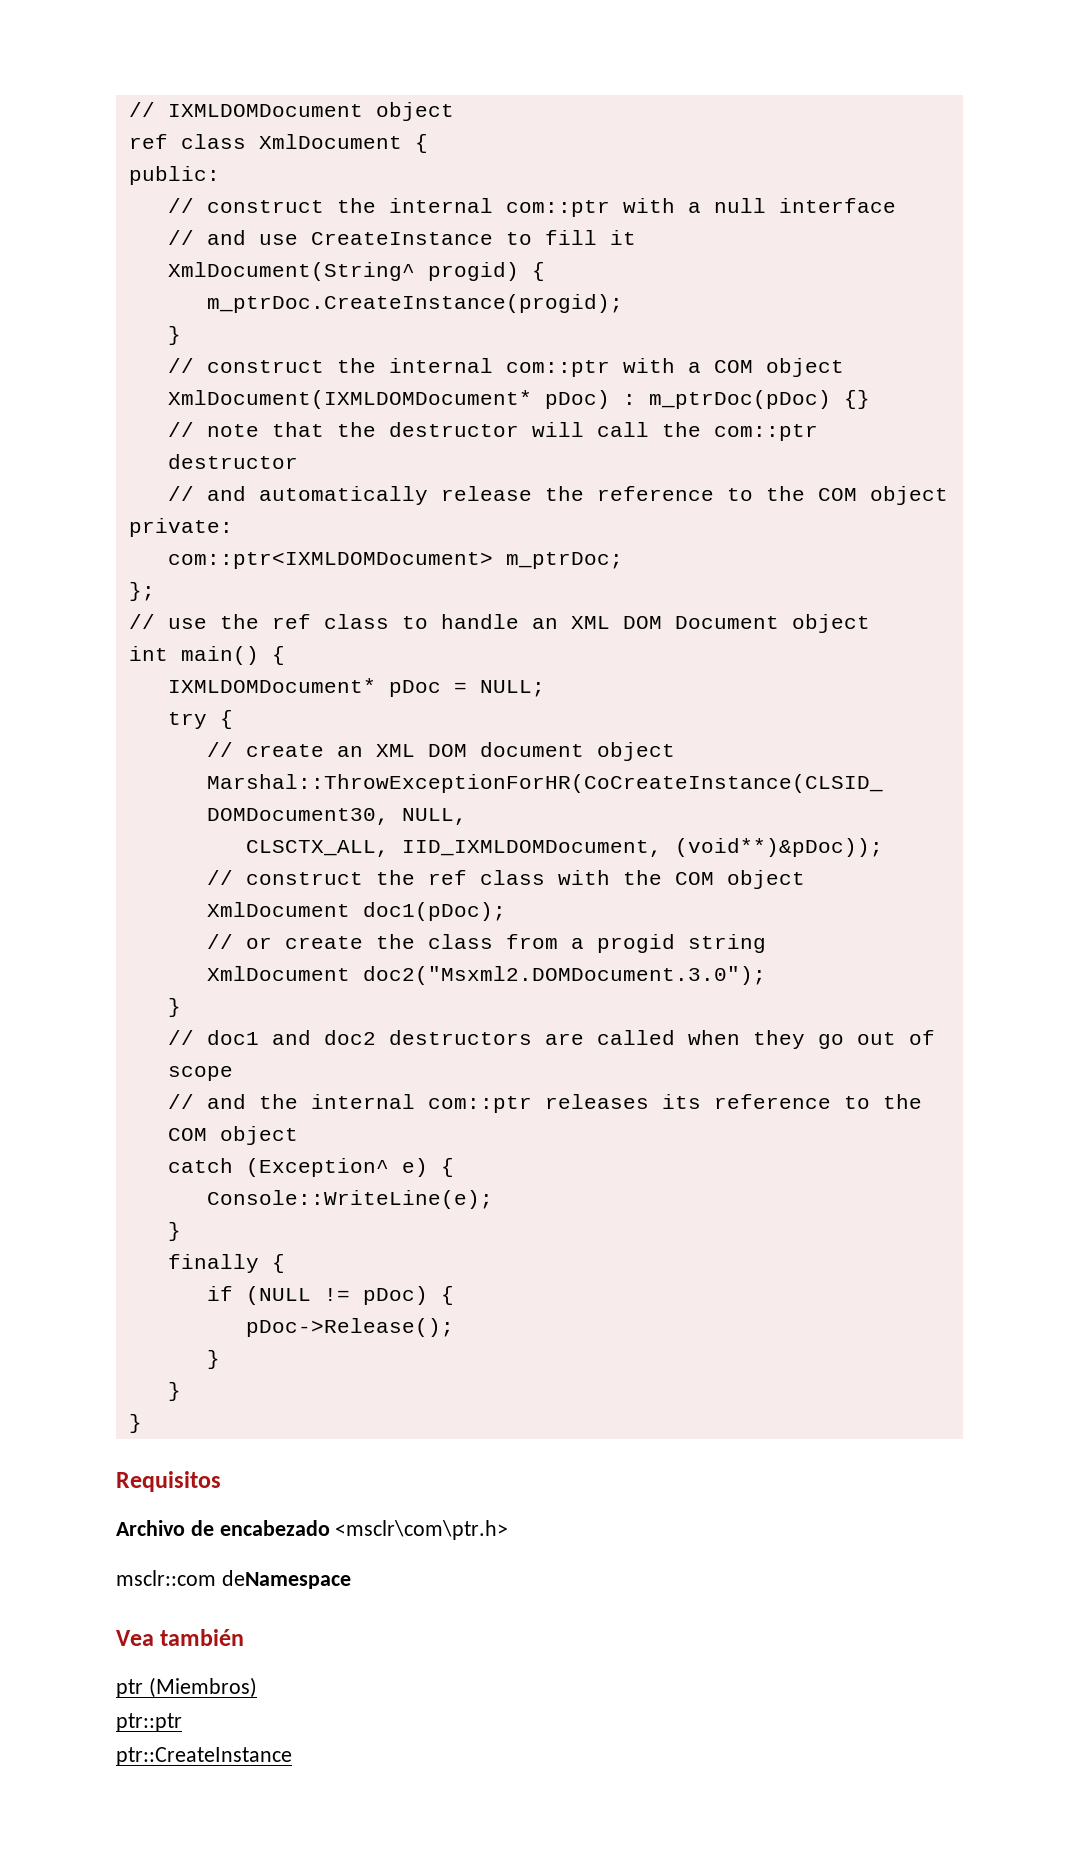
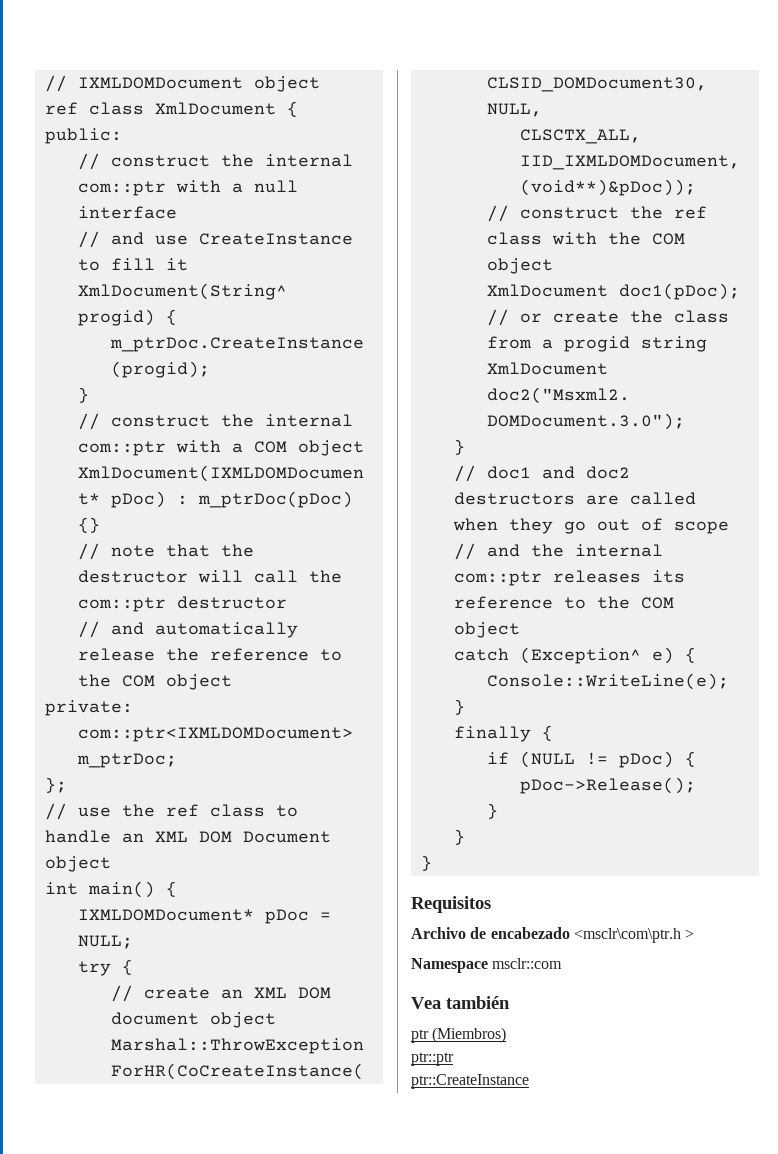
[335,1520,509,1540] <msclr\com\ptr.h> // -> [573,928,695,943] [411,958,488,973] <msclr\com\ptr.h > // Namespace
[221,1570,351,1589] deNamespace -> (563, 963) none

